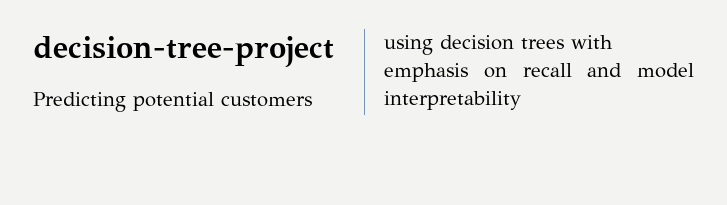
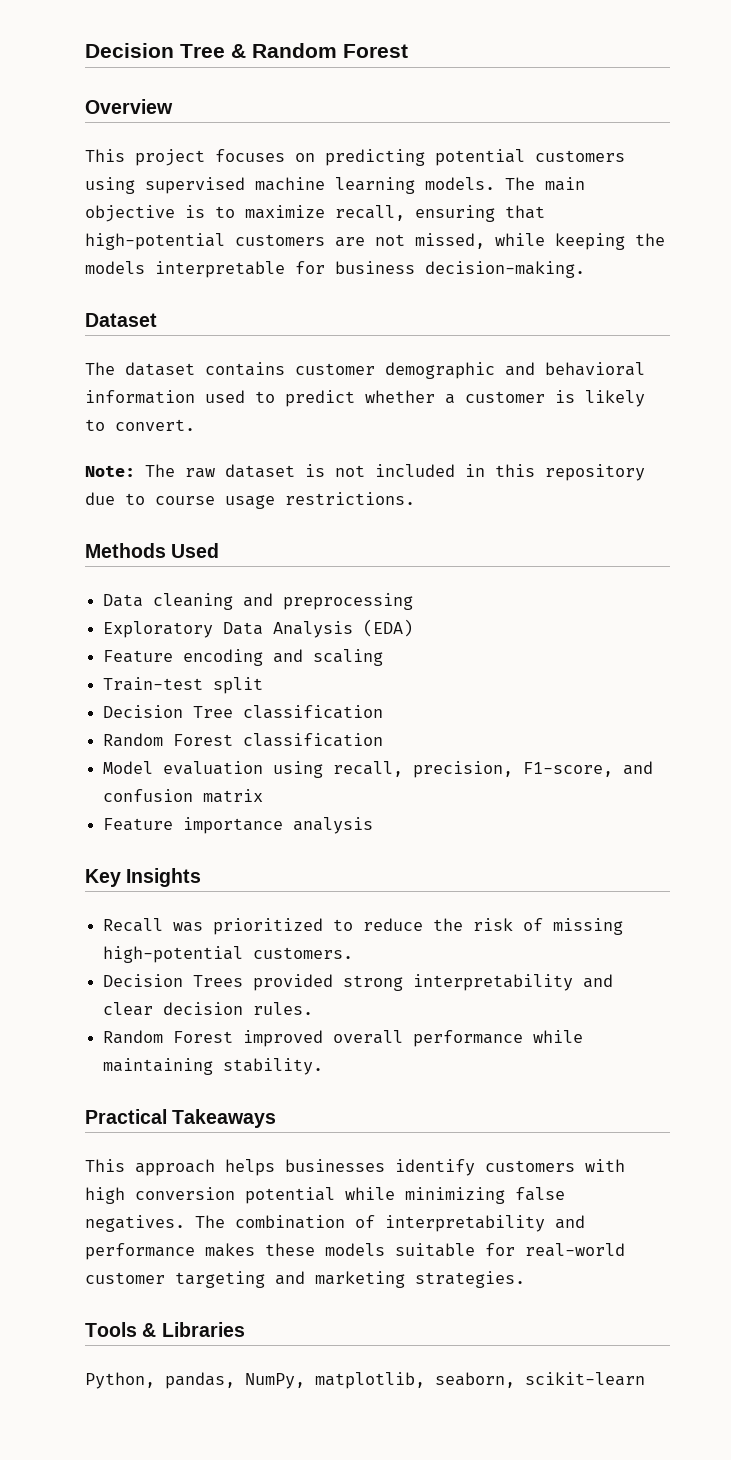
[33,36,334,67] [33,92,312,112] [384,35,613,55] [384,63,694,82] [384,91,521,110] decision-tree-project // Predicting potential customers using decision trees with emphasis on recall and model interpretability -> [85,43,408,58] [85,99,173,114] [85,149,625,166] [85,177,585,194] [85,205,545,222] [85,233,665,250] [85,261,585,278] [85,313,157,327] [85,362,645,379] [85,390,645,407] [85,419,195,431] [85,464,645,481] [85,492,415,509] [85,543,220,558] [103,593,414,610] [103,619,414,638] [103,649,384,666] [103,677,264,694] [103,705,384,719] [103,733,384,747] [103,761,654,778] [103,789,264,803] [103,817,374,834] [85,868,202,887] [103,918,624,935] [103,946,354,963] [103,974,614,991] [103,1002,314,1016] [103,1030,584,1047] [103,1058,324,1075] [85,1109,277,1128] [85,1159,625,1176] [85,1187,565,1204] [85,1215,585,1232] [85,1243,625,1260] [85,1271,525,1288] [85,1322,245,1337] [85,1372,645,1389] Decision Tree & Random Forest // Overview // This project focuses on predicting potential customers using supervised machine learning models. The main objective is to maximize recall, ensuring that high-potential customers are not missed, while keeping the models interpretable for business decision-making. // Dataset // The dataset contains customer demographic and behavioral information used to predict whether a customer is likely to convert. // Note: The raw dataset is not included in this repository due to course usage restrictions. // Methods Used // Data cleaning and preprocessing // Exploratory Data Analysis (EDA) // Feature encoding and scaling // Train-test split // Decision Tree classification // Random Forest classification // Model evaluation using recall, precision, F1-score, and confusion matrix // Feature importance analysis // Key Insights // Recall was prioritized to reduce the risk of missing high-potential customers. // Decision Trees provided strong interpretability and clear decision rules. // Random Forest improved overall performance while maintaining stability. // Practical Takeaways // This approach helps businesses identify customers with high conversion potential while minimizing false negatives. The combination of interpretability and performance makes these models suitable for real-world customer targeting and marketing strategies. // Tools & Libraries // Python, pandas, NumPy, matplotlib, seaborn, scikit-learn

